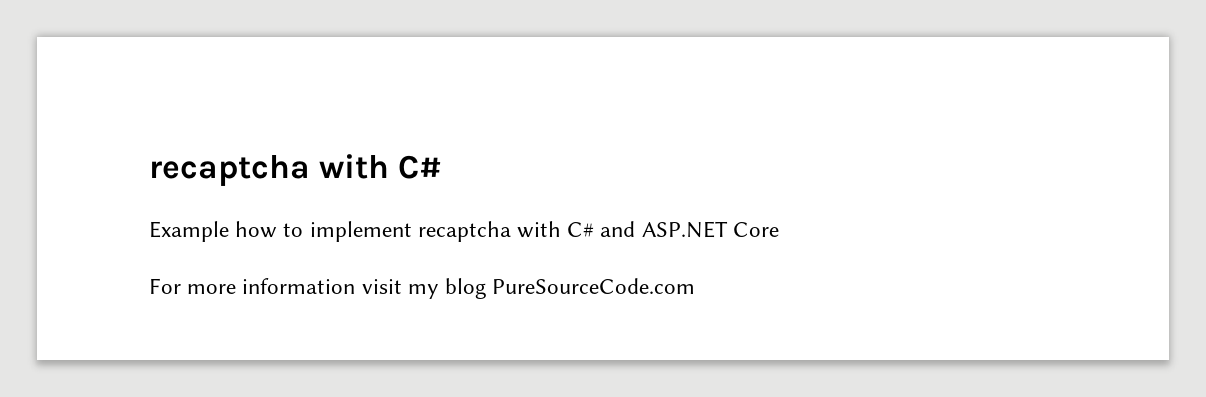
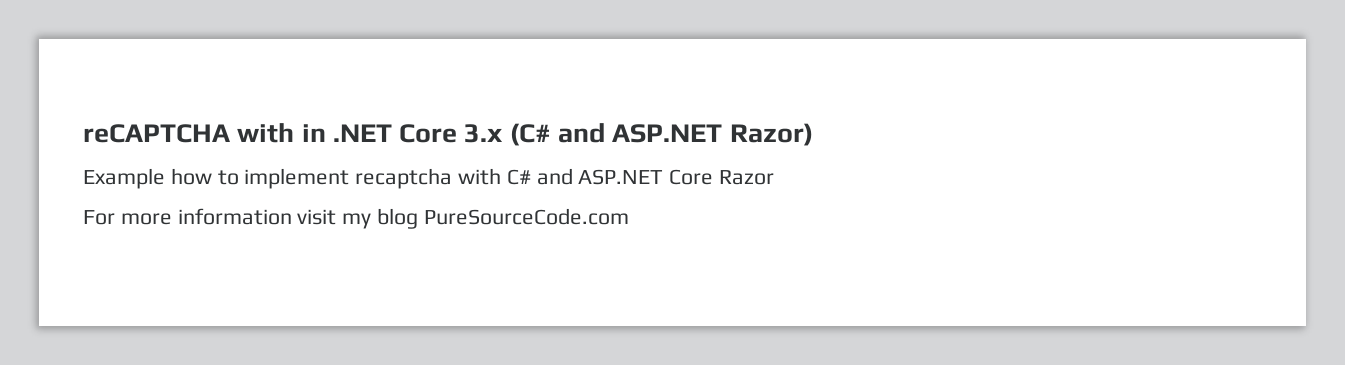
[149,154,443,186] recaptcha with C# -> [83,123,813,146] reCAPTCHA with in .NET Core 3.x (C# and ASP.NET Razor)
(779, 229) none -> [719,170,775,185] Razor

